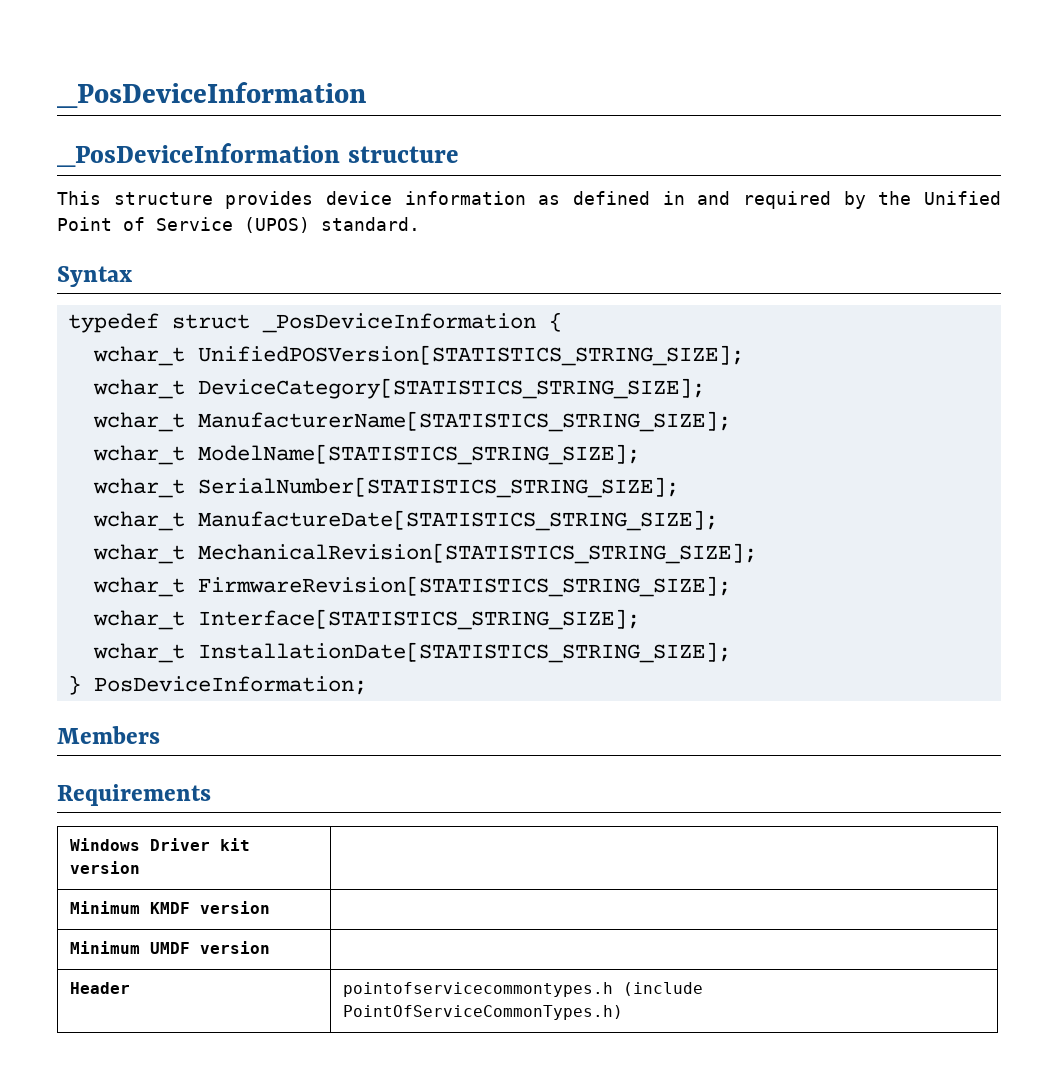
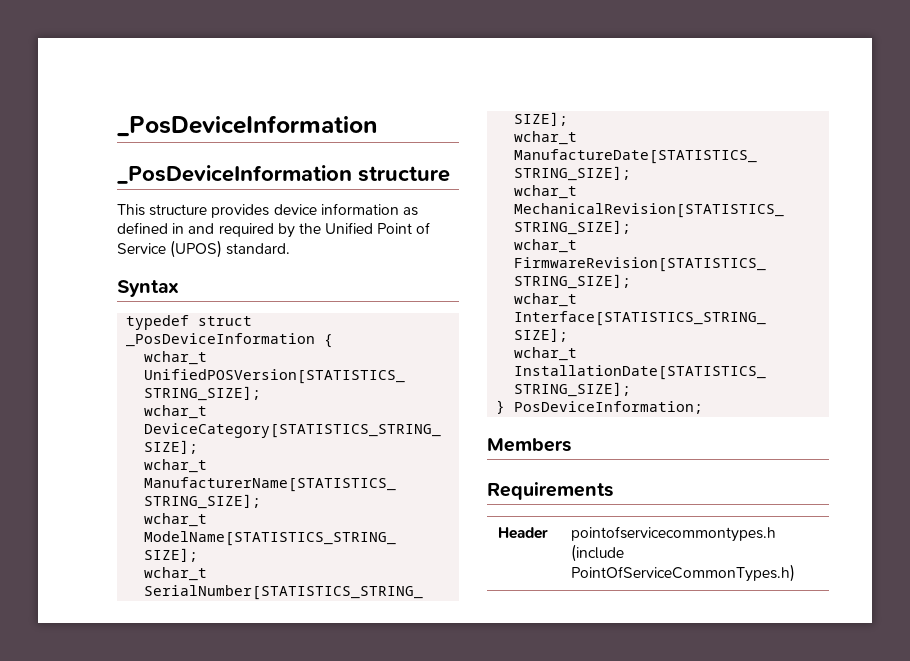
[69,838,250,851] [69,861,140,874] [69,901,270,914] [69,941,270,954] // Windows Driver kit version | // Minimum KMDF version | // Minimum UMDF version | -> (613, 491) none

